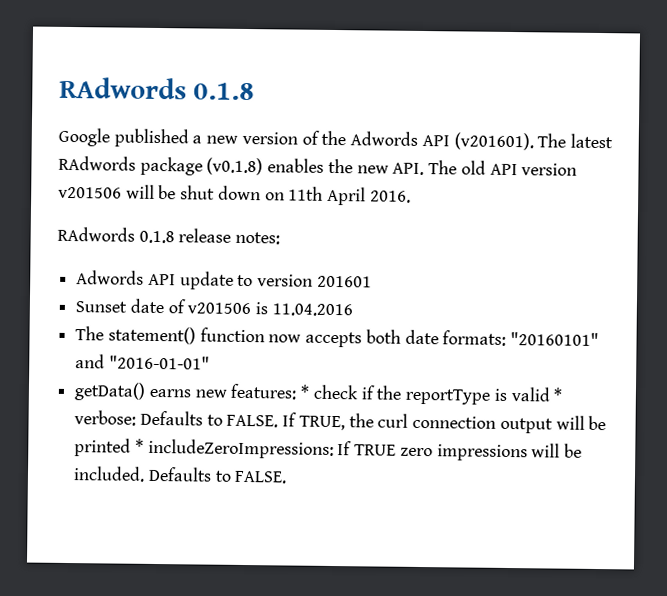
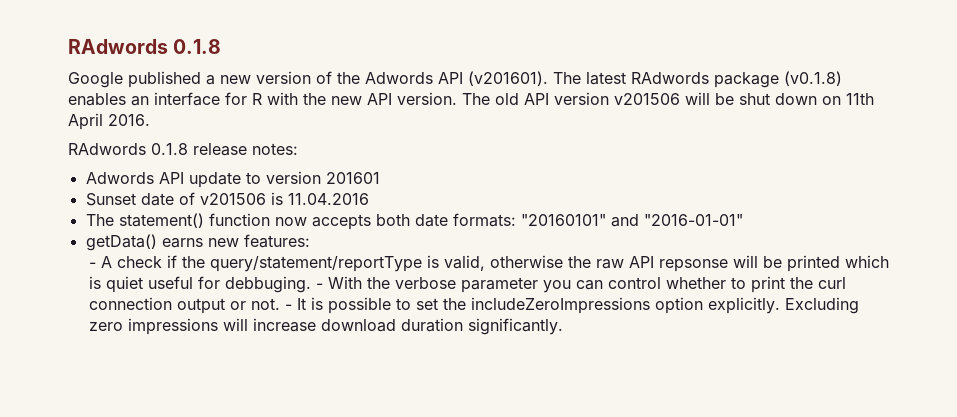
[327,158,425,176] the new API. -> [131,92,457,106] an interface for R with the new API version.
[300,384,311,399] * -> [88,256,112,268] // - A
[405,387,563,405] [74,410,607,434] [74,438,583,462] [73,466,288,484] reportType is valid * verbose: Defaults to FALSE. If TRUE, the curl connection output will be printed * includeZeroImpressions: If TRUE zero impressions will be included. Defaults to FALSE. -> [209,255,889,272] [88,276,846,293] [88,297,859,314] [88,318,563,335] query/statement/reportType is valid, otherwise the raw API repsonse will be printed which is quiet useful for debbuging. - With the verbose parameter you can control whether to print the curl connection output or not. - It is possible to set the includeZeroImpressions option explicitly. Excluding zero impressions will increase download duration significantly.

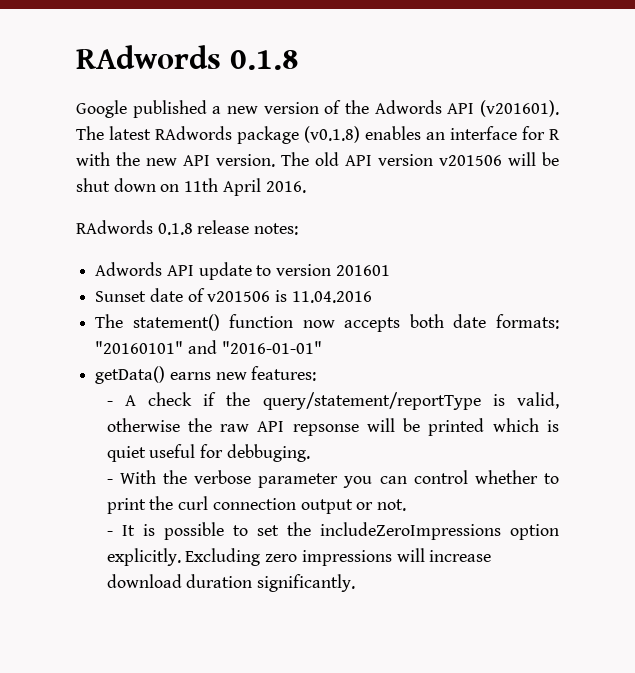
(311, 284) none -> (310, 453) //
(280, 304) none -> (407, 505) //

